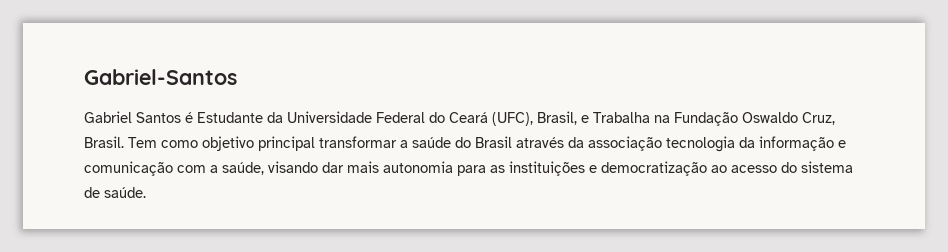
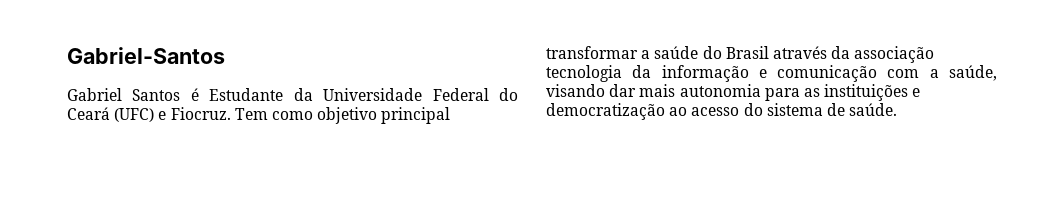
[492,111,835,126] [84,136,124,148] (UFC), Brasil, e Trabalha na Fundação Oswaldo Cruz, Brasil. -> [114,107,231,122] (UFC) e Fiocruz.

